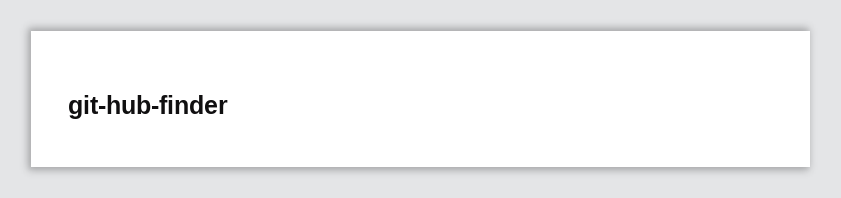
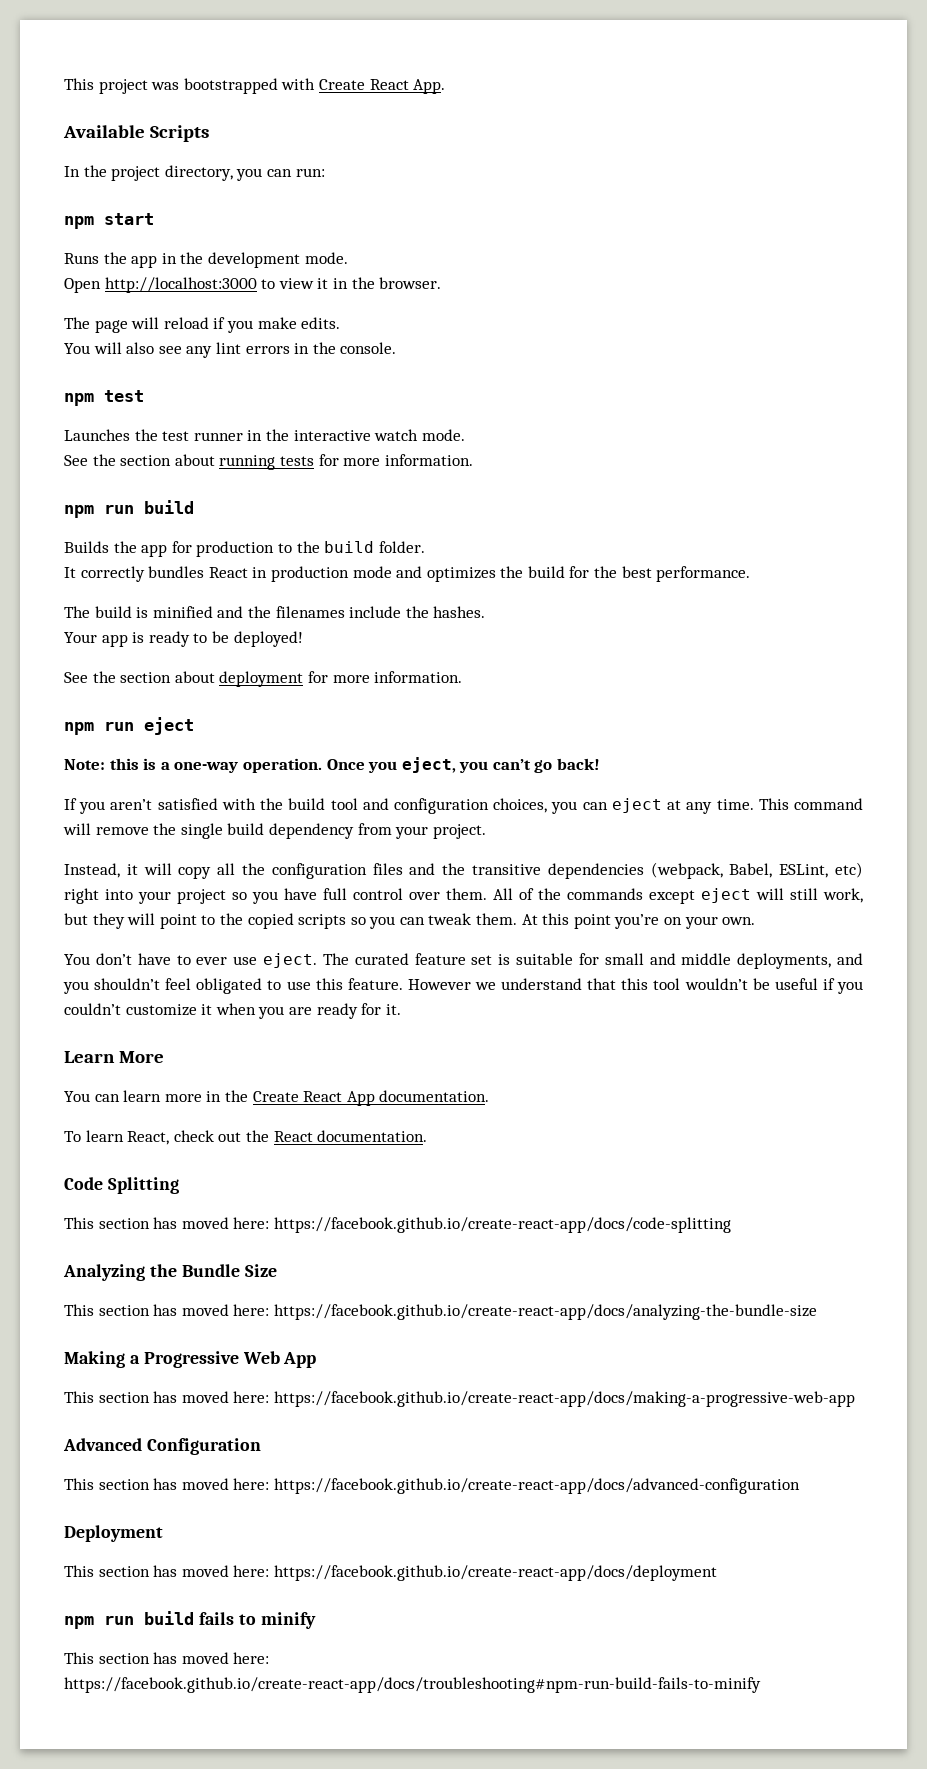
[68,95,228,119] git-hub-finder -> [64,78,446,94] [63,125,209,142] [64,165,325,181] [64,213,154,229] [64,252,348,268] [64,277,442,293] [64,317,341,333] [64,342,397,358] [64,390,144,406] [64,429,465,441] [64,454,473,470] [64,500,194,518] [64,541,425,557] [64,566,751,582] [64,606,486,618] [64,631,303,647] [64,671,463,687] [64,717,194,735] [64,757,601,773] [64,798,863,814] [63,823,486,839] [64,862,863,879] [64,888,863,904] [64,913,756,929] [64,953,864,969] [63,978,863,994] [64,1003,401,1019] [64,1051,164,1063] [64,1090,490,1106] [64,1130,428,1145] [64,1177,179,1194] [64,1217,731,1233] [63,1264,277,1281] [64,1304,817,1320] [64,1351,317,1368] [64,1391,855,1407] [63,1438,261,1455] [64,1478,800,1494] [64,1525,163,1542] [64,1565,717,1581] [64,1611,316,1629] [64,1652,270,1664] [64,1677,761,1693] This project was bootstrapped with Create React App. // Available Scripts // In the project directory, you can run: // npm start // Runs the app in the development mode. // Open http://localhost:3000 to view it in the browser. // The page will reload if you make edits. // You will also see any lint errors in the console. // npm test // Launches the test runner in the interactive watch mode. // See the section about running tests for more information. // npm run build // Builds the app for production to the build folder. // It correctly bundles React in production mode and optimizes the build for the best performance. // The build is minified and the filenames include the hashes. // Your app is ready to be deployed! // See the section about deployment for more information. // npm run eject // Note: this is a one-way operation. Once you eject, you can’t go back! // If you aren’t satisfied with the build tool and configuration choices, you can eject at any time. This command will remove the single build dependency from your project. // Instead, it will copy all the configuration files and the transitive dependencies (webpack, Babel, ESLint, etc) right into your project so you have full control over them. All of the commands except eject will still work, but they will point to the copied scripts so you can tweak them. At this point you’re on your own. // You don’t have to ever use eject. The curated feature set is suitable for small and middle deployments, and you shouldn’t feel obligated to use this feature. However we understand that this tool wouldn’t be useful if you couldn’t customize it when you are ready for it. // Learn More // You can learn more in the Create React App documentation. // To learn React, check out the React documentation. // Code Splitting // This section has moved here: https://facebook.github.io/create-react-app/docs/code-splitting // Analyzing the Bundle Size // This section has moved here: https://facebook.github.io/create-react-app/docs/analyzing-the-bundle-size // Making a Progressive Web App // This section has moved here: https://facebook.github.io/create-react-app/docs/making-a-progressive-web-app // Advanced Configuration // This section has moved here: https://facebook.github.io/create-react-app/docs/advanced-configuration // Deployment // This section has moved here: https://facebook.github.io/create-react-app/docs/deployment // npm run build fails to minify // This section has moved here: https://facebook.github.io/create-react-app/docs/troubleshooting#npm-run-build-fails-to-minify

